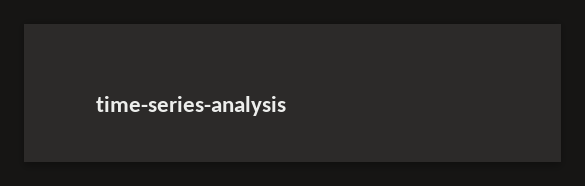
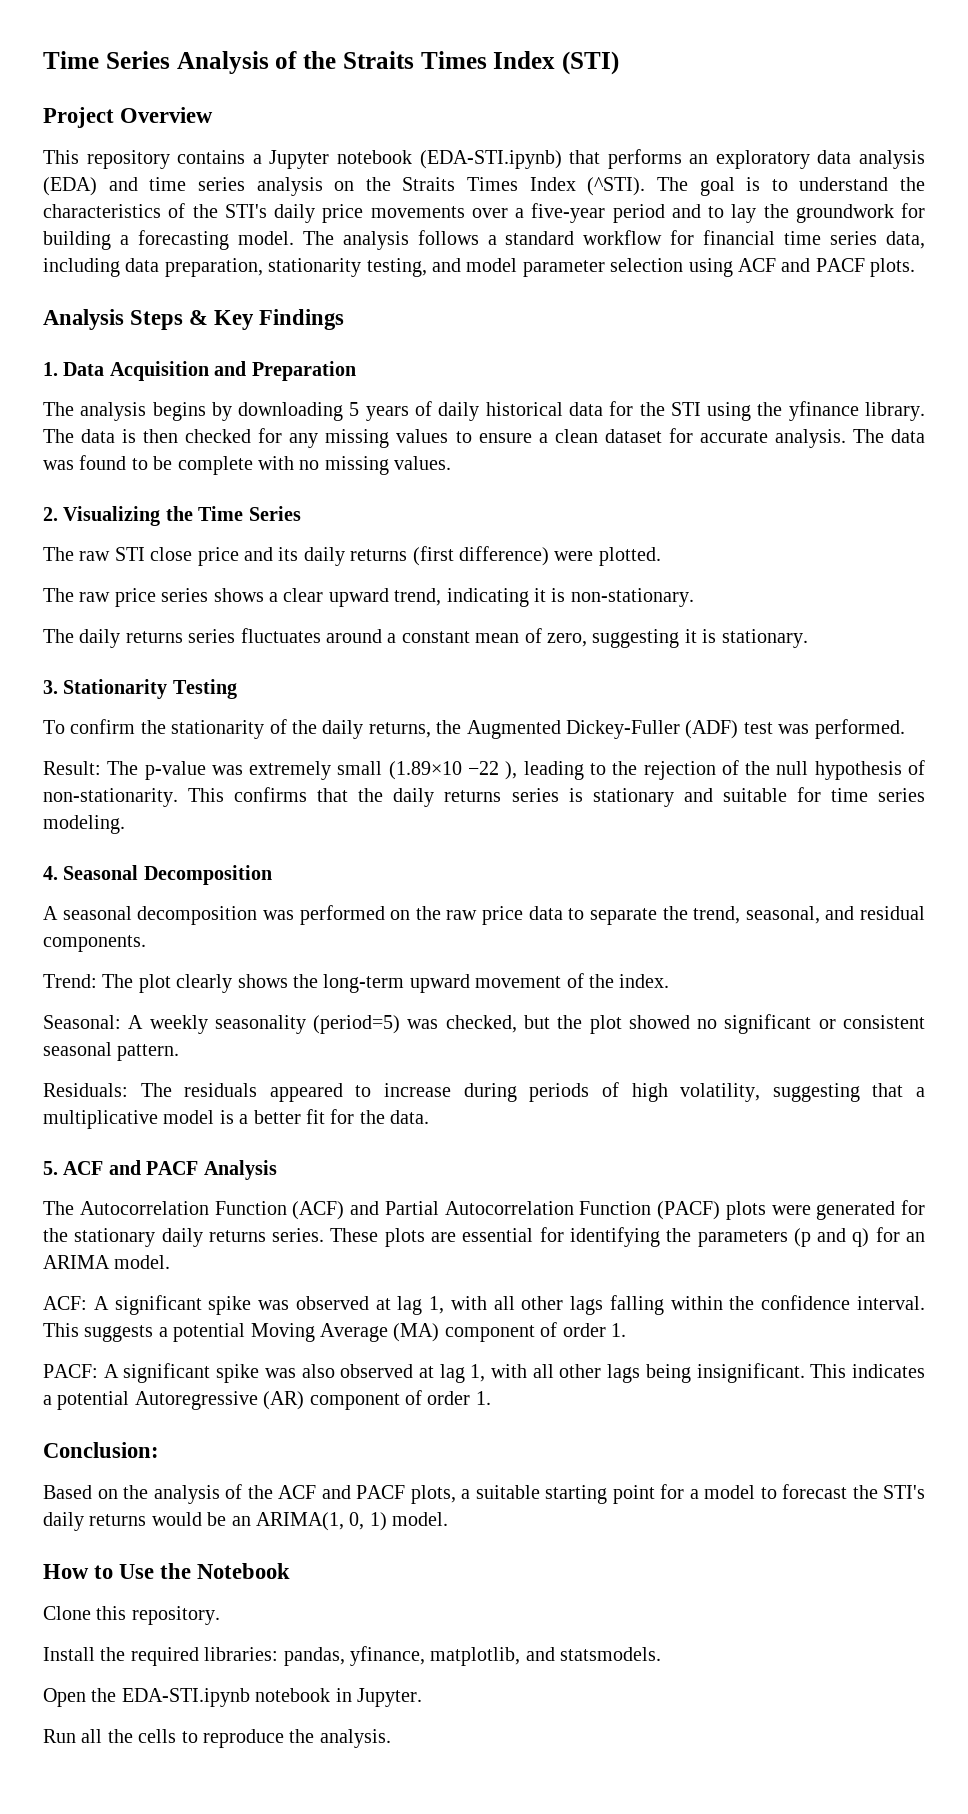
[96,96,286,116] time-series-analysis -> [43,51,619,75] [43,107,214,128] [43,149,926,169] [43,177,925,196] [43,203,925,223] [43,230,926,250] [43,258,916,277] [43,309,345,330] [43,361,356,381] [43,401,925,421] [43,428,925,448] [43,455,452,475] [43,506,301,526] [43,546,661,566] [43,588,694,607] [43,628,808,648] [43,679,237,699] [43,719,905,739] [43,760,925,780] [43,787,925,807] [43,815,125,834] [43,865,272,885] [43,905,925,925] [43,935,146,952] [43,973,670,993] [43,1014,926,1034] [43,1042,180,1061] [43,1082,926,1102] [43,1109,430,1129] [43,1160,277,1180] [43,1200,925,1220] [43,1227,925,1247] [43,1255,171,1269] [43,1295,925,1315] [43,1322,626,1342] [43,1363,926,1383] [43,1390,491,1410] [43,1442,159,1458] [43,1484,925,1504] [43,1512,449,1531] [43,1563,291,1579] [43,1606,220,1625] [43,1646,662,1666] [43,1688,422,1707] [43,1729,391,1748] Time Series Analysis of the Straits Times Index (STI) // Project Overview // This repository contains a Jupyter notebook (EDA-STI.ipynb) that performs an exploratory data analysis (EDA) and time series analysis on the Straits Times Index (^STI). The goal is to understand the characteristics of the STI's daily price movements over a five-year period and to lay the groundwork for building a forecasting model. The analysis follows a standard workflow for financial time series data, including data preparation, stationarity testing, and model parameter selection using ACF and PACF plots. // Analysis Steps & Key Findings // 1. Data Acquisition and Preparation // The analysis begins by downloading 5 years of daily historical data for the STI using the yfinance library. The data is then checked for any missing values to ensure a clean dataset for accurate analysis. The data was found to be complete with no missing values. // 2. Visualizing the Time Series // The raw STI close price and its daily returns (first difference) were plotted. // The raw price series shows a clear upward trend, indicating it is non-stationary. // The daily returns series fluctuates around a constant mean of zero, suggesting it is stationary. // 3. Stationarity Testing // To confirm the stationarity of the daily returns, the Augmented Dickey-Fuller (ADF) test was performed. // Result: The p-value was extremely small (1.89×10 −22 ), leading to the rejection of the null hypothesis of non-stationarity. This confirms that the daily returns series is stationary and suitable for time series modeling. // 4. Seasonal Decomposition // A seasonal decomposition was performed on the raw price data to separate the trend, seasonal, and residual components. // Trend: The plot clearly shows the long-term upward movement of the index. // Seasonal: A weekly seasonality (period=5) was checked, but the plot showed no significant or consistent seasonal pattern. // Residuals: The residuals appeared to increase during periods of high volatility, suggesting that a multiplicative model is a better fit for the data. // 5. ACF and PACF Analysis // The Autocorrelation Function (ACF) and Partial Autocorrelation Function (PACF) plots were generated for the stationary daily returns series. These plots are essential for identifying the parameters (p and q) for an ARIMA model. // ACF: A significant spike was observed at lag 1, with all other lags falling within the confidence interval. This suggests a potential Moving Average (MA) component of order 1. // PACF: A significant spike was also observed at lag 1, with all other lags being insignificant. This indicates a potential Autoregressive (AR) component of order 1. // Conclusion: // Based on the analysis of the ACF and PACF plots, a suitable starting point for a model to forecast the STI's daily returns would be an ARIMA(1, 0, 1) model. // How to Use the Notebook // Clone this repository. // Install the required libraries: pandas, yfinance, matplotlib, and statsmodels. // Open the EDA-STI.ipynb notebook in Jupyter. // Run all the cells to reproduce the analysis.

